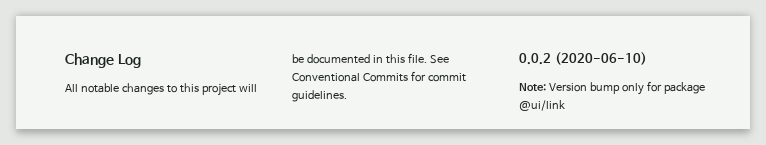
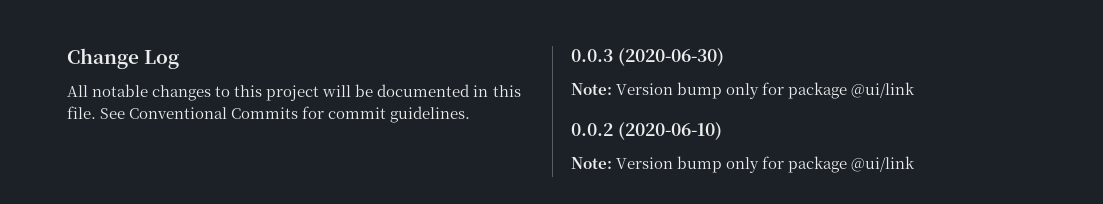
(347, 96) none -> [571,48,724,66] [571,82,916,99] // 0.0.3 (2020-06-30) // Note: Version bump only for package @ui/link

